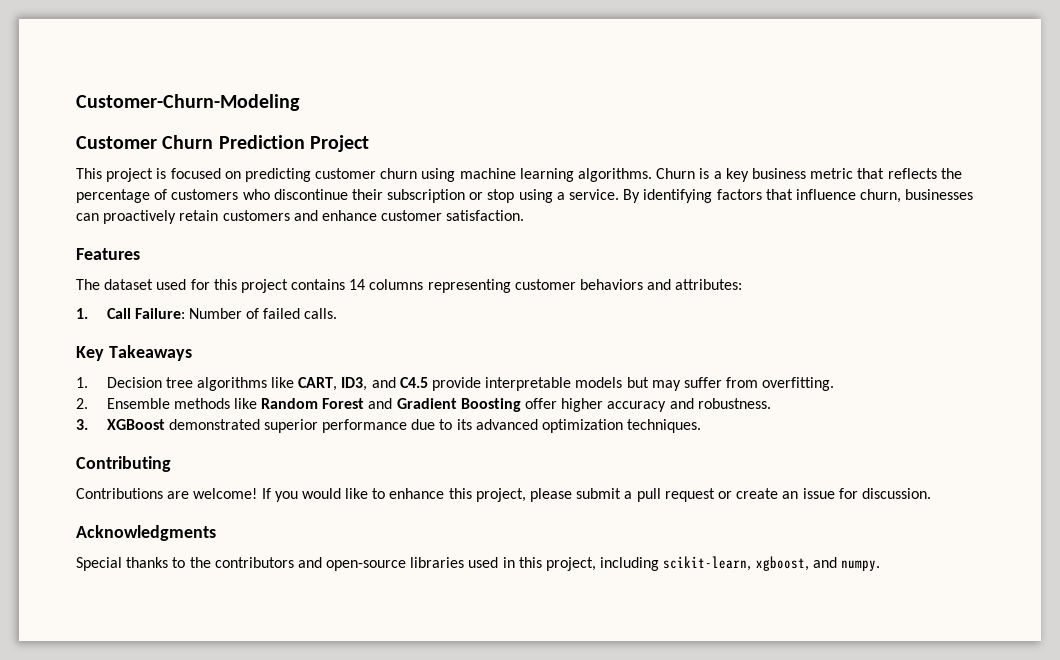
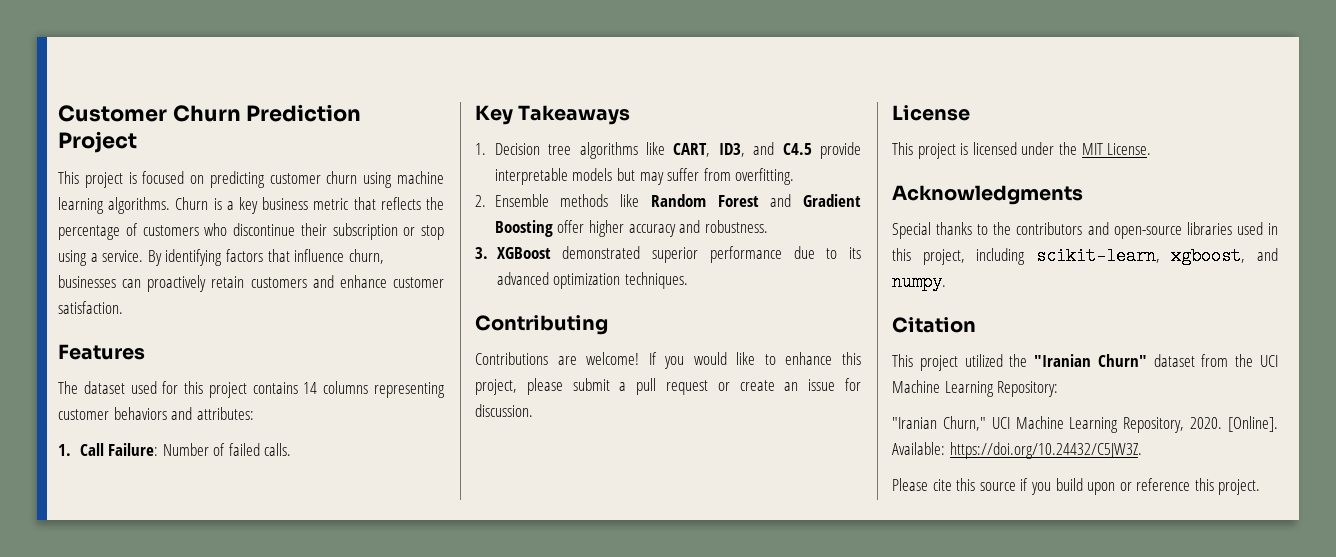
[76,94,300,111] Customer-Churn-Modeling // -> (58, 113) none
(931, 493) none -> [892,105,970,121] [892,142,1152,159] // License // This project is licensed under the MIT License.
(880, 565) none -> [892,317,976,333] [892,354,1278,371] [892,380,1059,397] [892,416,1278,433] [892,442,1142,459] [892,478,1261,495] // Citation // This project utilized the "Iranian Churn" dataset from the UCI Machine Learning Repository: // "Iranian Churn," UCI Machine Learning Repository, 2020. [Online]. Available: https://doi.org/10.24432/C5JW3Z. // Please cite this source if you build upon or reference this project.

